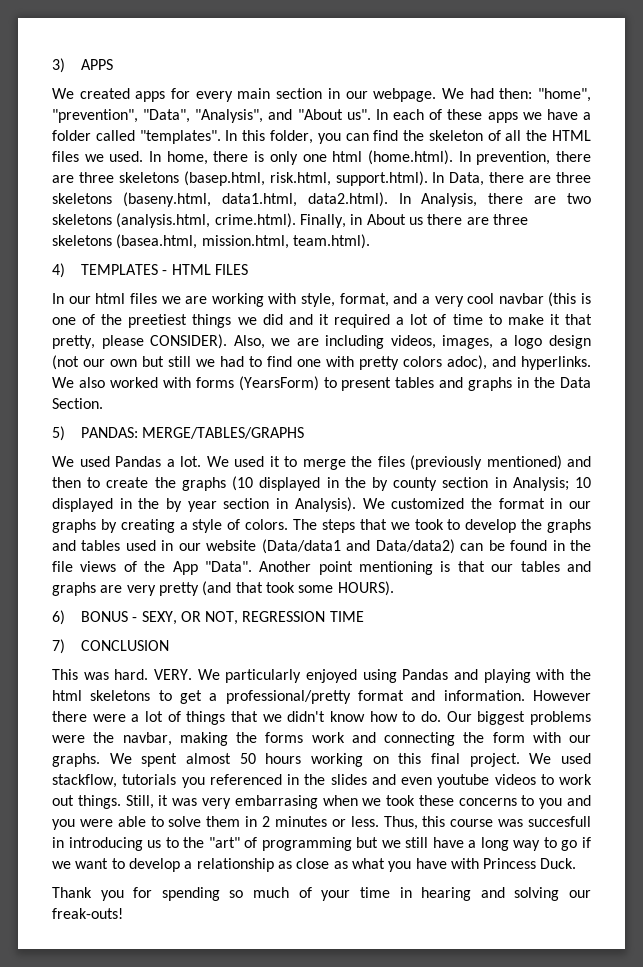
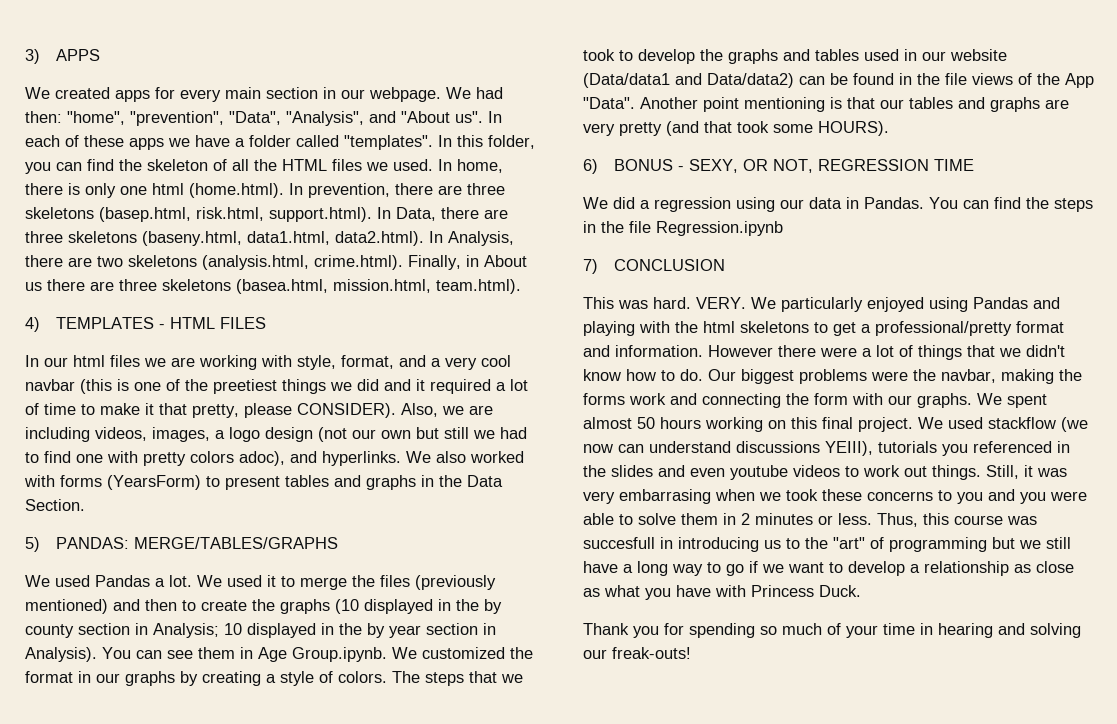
(356, 504) none -> [102,647,387,662] You can see them in Age Group.ipynb.
(364, 616) none -> [583,197,1093,212] [583,221,783,236] // We did a regression using our data in Pandas. You can find the steps in the file Regression.ipynb
[52,774,117,788] stackflow, -> [988,417,1088,432] [583,441,873,456] stackflow (we now can understand discussions YEIII),

